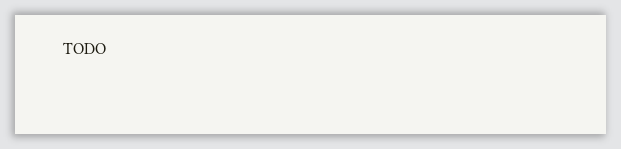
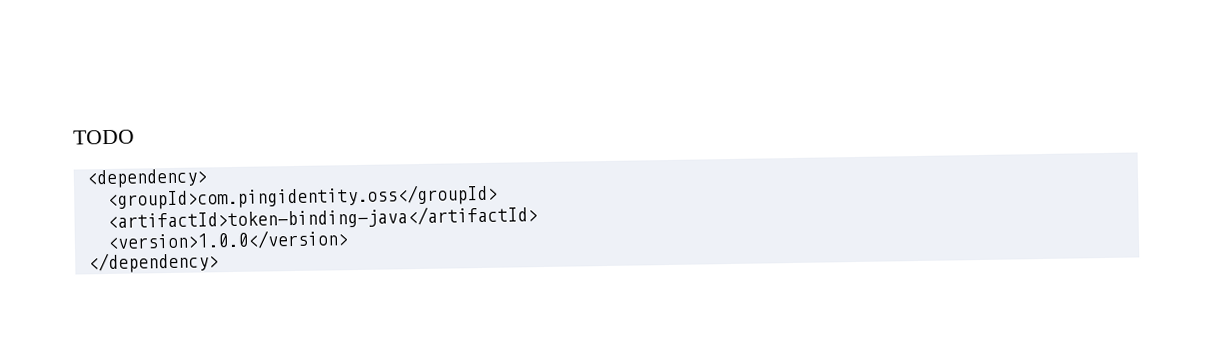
(106, 48) none -> [85,168,208,189] [106,183,498,211] [106,205,538,232] [106,229,349,252] [87,251,219,274] // <dependency> // <groupId>com.pingidentity.oss</groupId> // <artifactId>token-binding-java</artifactId> // <version>1.0.0</version> // </dependency>

